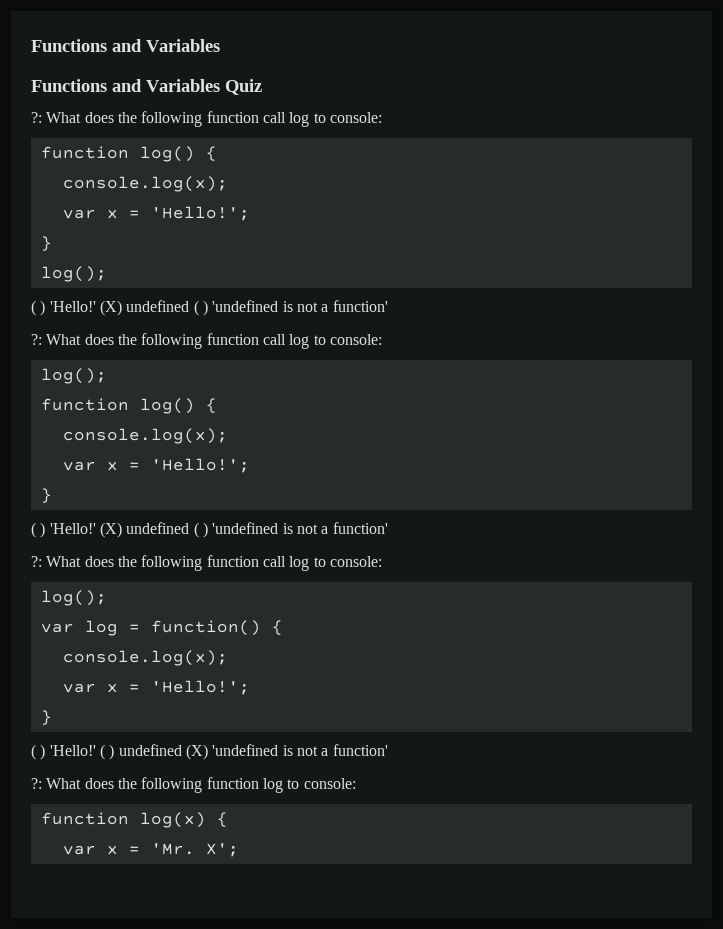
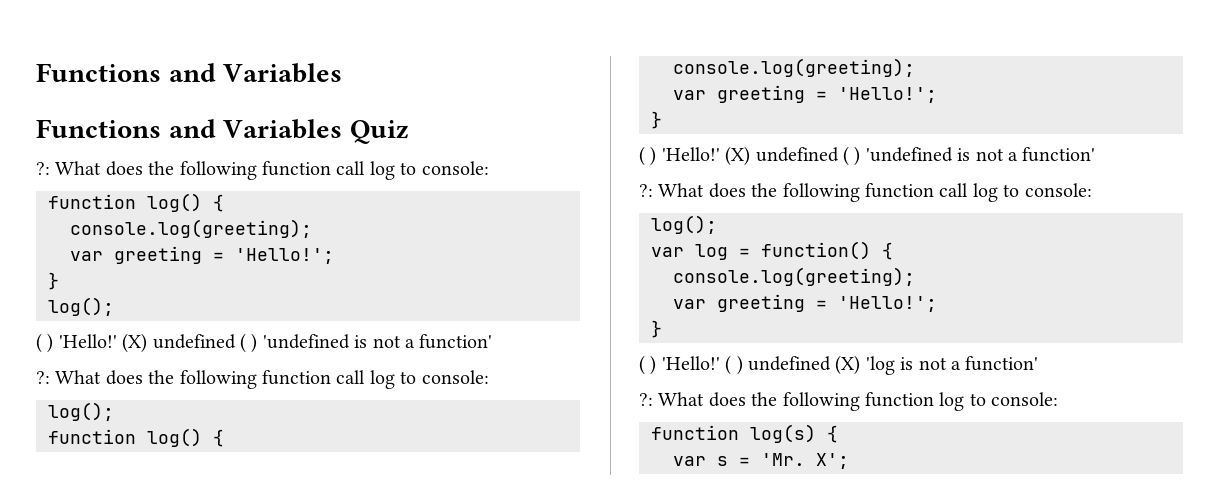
[62,176,228,192] [62,209,118,219] console.log(x); // var x -> [70,219,312,238] [70,246,202,264] console.log(greeting); // var greeting
[62,428,228,444] [62,461,118,471] console.log(x); // var x -> [673,58,915,77] [673,85,805,103] console.log(greeting); // var greeting
[62,650,228,666] [62,683,118,693] console.log(x); // var x -> [673,267,915,286] [673,294,805,312] console.log(greeting); // var greeting
[212,744,279,756] 'undefined -> [865,356,895,375] 'log
[139,812,206,828] log(x) -> [750,424,816,443] log(s)
[106,845,118,855] x -> [717,456,728,466] s

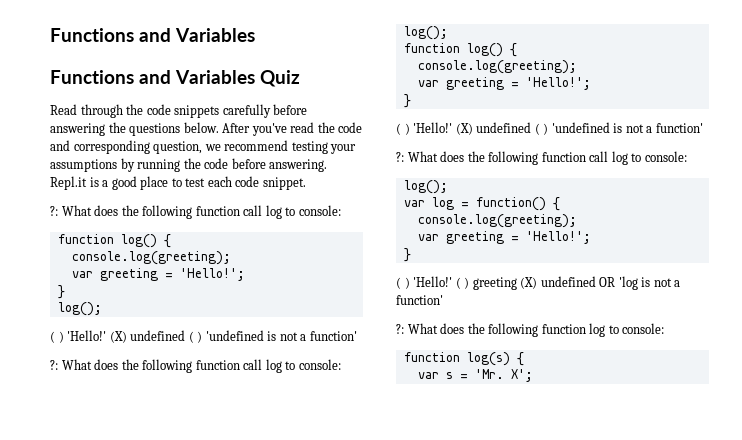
(409, 132) none -> [50,104,308,118] [50,122,363,136] [50,140,357,154] [50,158,328,172] [50,176,306,190] // Read through the code snippets carefully before answering the questions below. After you've read the code and corresponding question, we recommend testing your assumptions by running the code before answering. Repl.it is a good place to test each code snippet.
[748,355,861,375] undefined (X) -> [472,276,616,290] greeting (X) undefined OR

